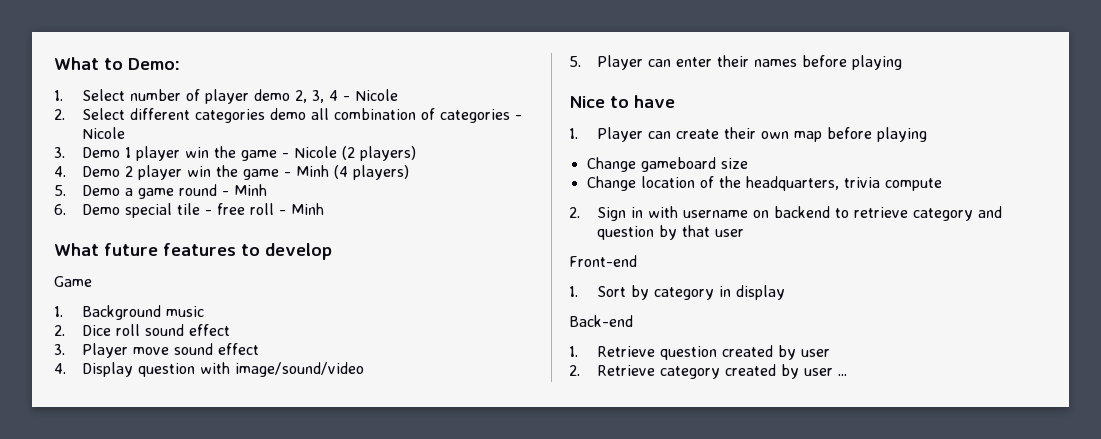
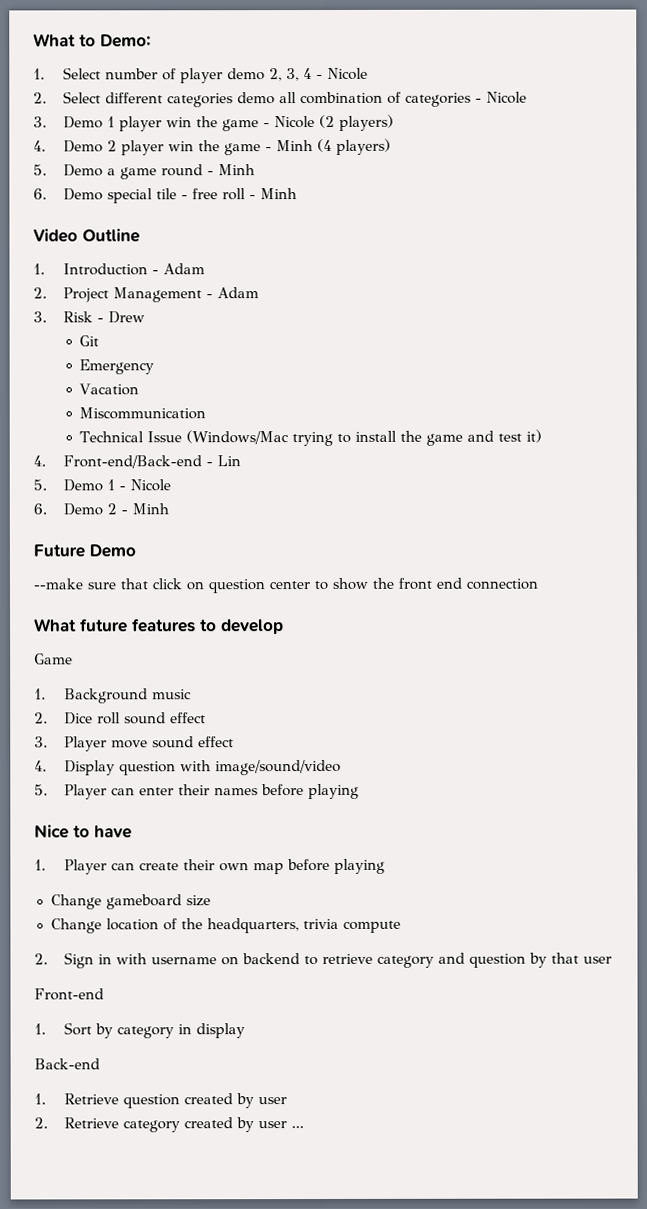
(324, 209) none -> [33,228,140,243] [33,263,205,276] [33,287,259,303] [33,311,145,324] [79,335,100,347] [79,359,155,375] [79,383,140,396] [79,407,207,420] [79,429,542,447] [33,455,241,469] [33,479,171,492] [33,503,169,516] [33,544,136,558] [33,577,538,594] // Video Outline // 1. Introduction - Adam // 2. Project Management - Adam // 3. Risk - Drew // Git // Emergency // Vacation // Miscommunication // Technical Issue (Windows/Mac trying to install the game and test it) // 4. Front-end/Back-end - Lin // 5. Demo 1 - Nicole // 6. Demo 2 - Minh // Future Demo // --make sure that click on question center to show the front end connection

